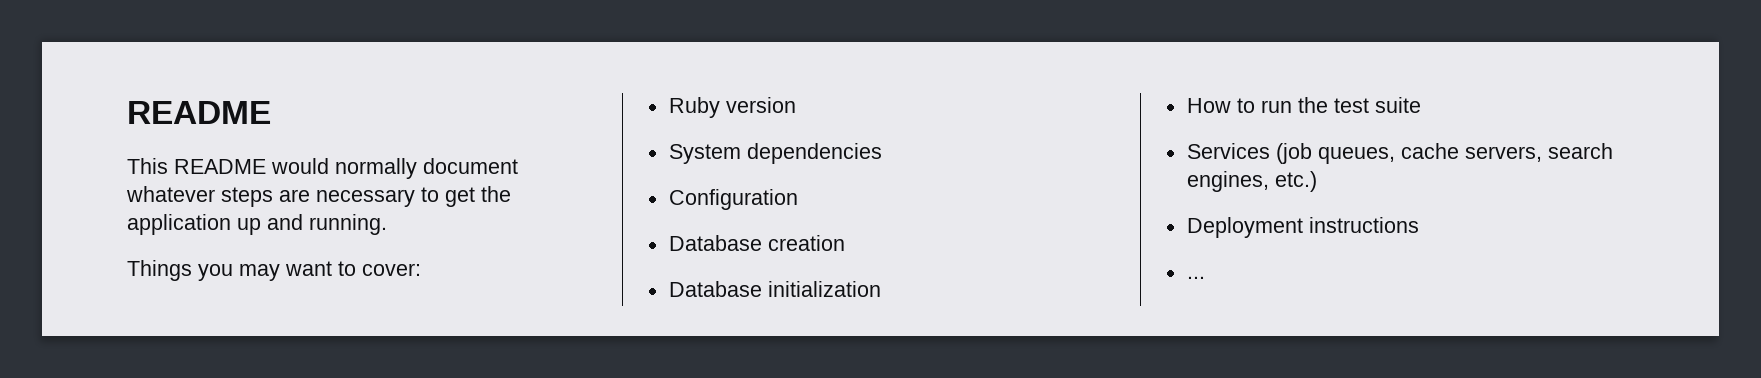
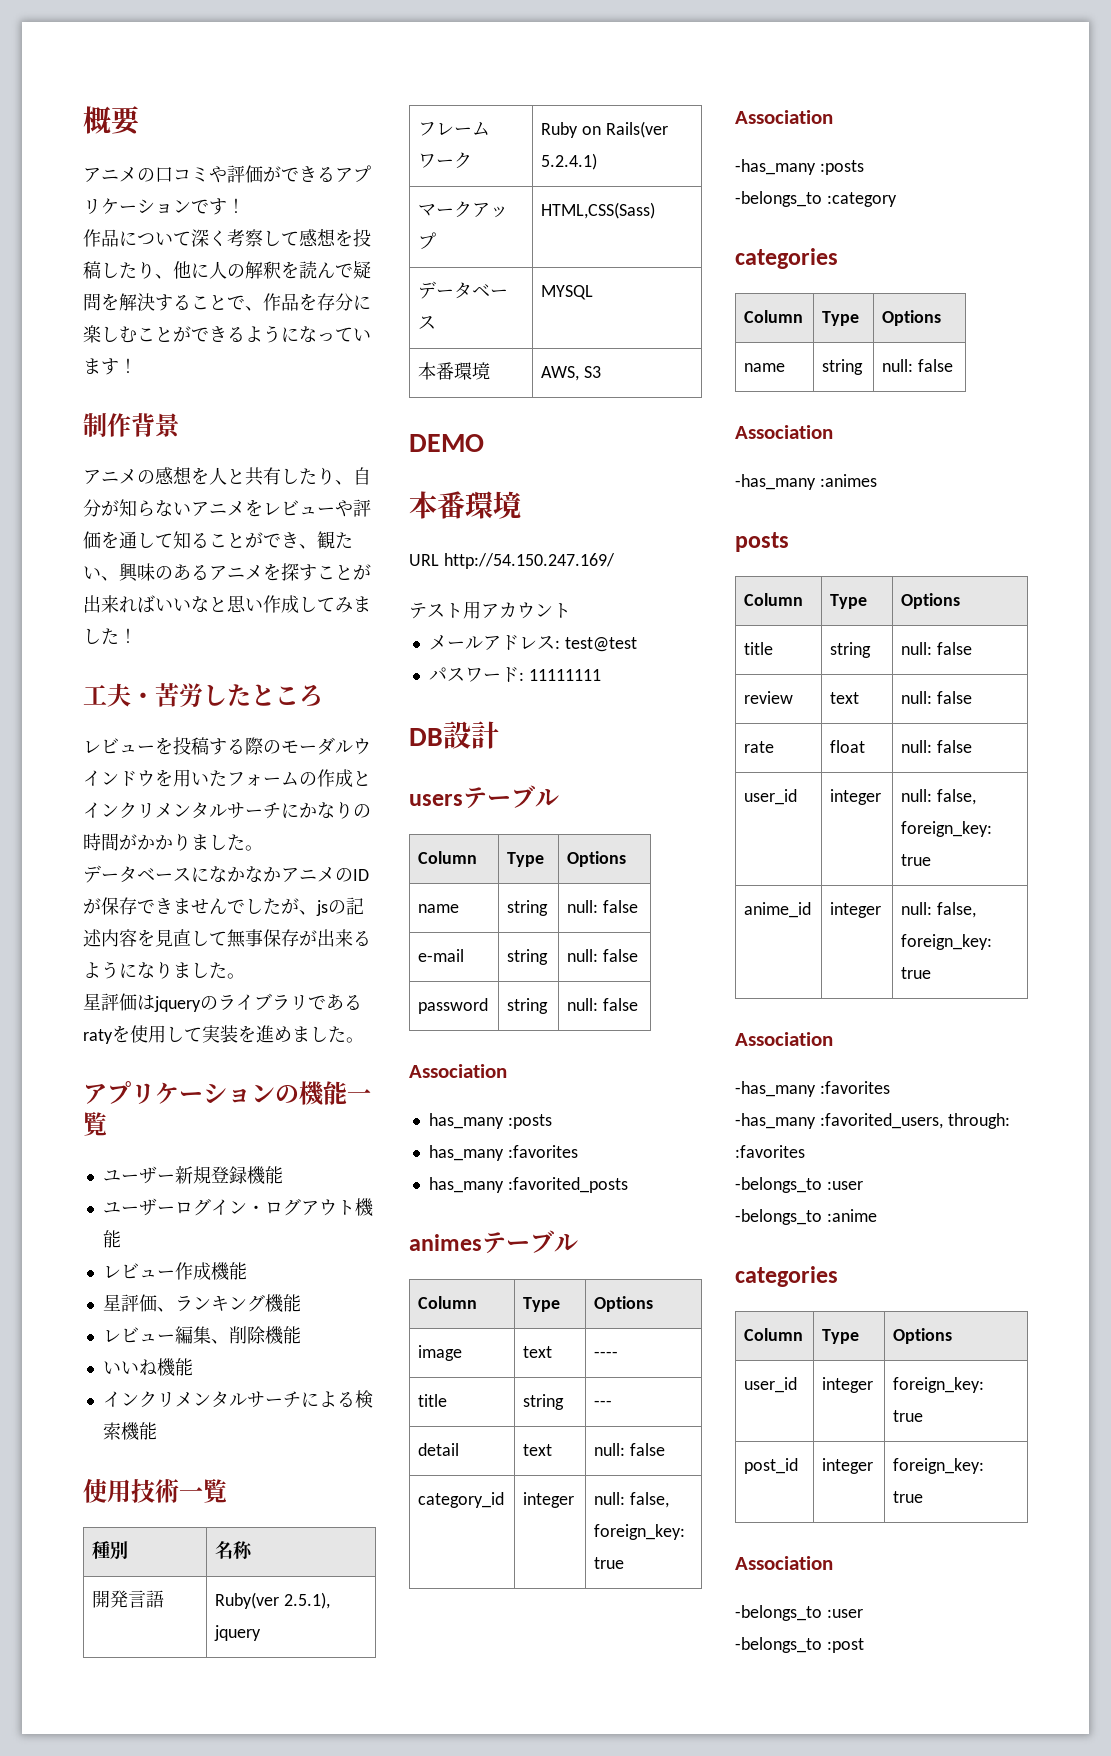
[127,101,271,124] [127,158,518,179] [126,186,511,207] [127,214,387,235] [127,260,421,281] [668,97,796,118] [668,143,882,164] [668,189,798,210] [668,235,845,251] [668,281,881,297] [1186,97,1421,113] [1186,143,1613,164] [1186,171,1317,192] [1186,217,1419,238] [1186,276,1205,279] README // This README would normally document whatever steps are necessary to get the application up and running. // Things you may want to cover: // Ruby version // System dependencies // Configuration // Database creation // Database initialization // How to run the test suite // Services (job queues, cache servers, search engines, etc.) // Deployment instructions // ... -> [83,106,140,135] [83,165,371,183] [83,198,245,215] [83,228,371,247] [83,260,371,279] [83,293,371,311] [83,325,371,343] [83,358,137,375] [83,413,180,438] [83,466,371,486] [83,499,371,517] [83,531,353,549] [83,563,371,582] [83,595,371,613] [83,628,137,645] [83,683,323,708] [83,737,371,755] [83,769,371,787] [83,801,371,819] [83,833,263,851] [83,865,369,883] [83,897,364,916] [83,929,371,948] [83,961,245,979] [83,993,362,1012] [83,1025,364,1044] [83,1081,371,1106] [83,1112,107,1136] [102,1166,283,1185] [102,1198,374,1217] [102,1230,121,1248] [102,1262,247,1281] [102,1294,301,1313] [102,1326,301,1345] [102,1358,193,1377] [102,1390,373,1408] [102,1422,157,1441] [83,1478,227,1503] [92,1541,129,1560] [215,1541,254,1559] [92,1590,165,1608] [215,1592,331,1609] [214,1625,262,1641] [418,122,491,136] [418,152,473,169] [541,121,669,138] [541,153,598,170] [418,201,509,218] [418,232,437,250] [541,202,656,219] [418,281,509,299] [418,316,437,329] [541,285,594,300] [418,362,491,380] [541,366,602,381] [409,434,484,452] [409,491,521,519] [409,553,615,569] [409,601,571,619] [428,635,637,652] [428,667,601,683] [409,721,499,749] [409,785,559,809] [418,851,478,864] [507,852,545,867] [567,851,627,867] [418,904,460,913] [507,900,549,916] [567,900,639,913] [418,949,465,962] [507,949,549,965] [567,949,639,962] [418,998,489,1014] [507,998,549,1014] [567,998,639,1011] [409,1064,507,1078] [428,1113,552,1129] [428,1145,578,1161] [428,1177,628,1193] [409,1230,578,1254] [418,1296,478,1309] [523,1297,561,1312] [594,1296,654,1312] [418,1345,463,1361] [523,1346,553,1358] [594,1351,619,1358] [418,1394,448,1407] [523,1394,565,1410] [594,1400,613,1407] [418,1443,460,1456] [523,1444,553,1456] [594,1443,666,1456] [418,1492,505,1508] [523,1492,575,1508] [594,1492,670,1508] [594,1524,686,1540] [594,1557,625,1569] [735,110,833,124] [735,159,864,175] [735,191,897,207] [735,248,838,269] [744,310,804,323] [822,311,860,326] [882,310,942,326] [744,363,786,372] [822,359,864,375] [882,359,954,372] [735,425,833,439] [735,474,877,490] [735,532,789,552] [744,593,804,606] [830,594,868,609] [901,593,961,609] [744,642,774,655] [830,642,872,658] [901,642,973,655] [744,691,794,704] [830,692,860,704] [901,691,973,704] [744,741,775,753] [830,740,866,753] [901,740,973,753] [744,789,798,805] [830,789,882,805] [901,789,977,805] [901,821,993,837] [901,854,932,866] [744,902,812,918] [830,902,882,918] [901,902,977,918] [901,934,993,950] [901,967,932,979] [735,1032,833,1046] [735,1081,890,1097] [735,1113,1010,1129] [735,1145,805,1158] [735,1177,863,1193] [735,1209,877,1225] [735,1266,838,1287] [744,1328,804,1341] [822,1329,860,1344] [893,1328,953,1344] [744,1377,798,1393] [822,1377,874,1393] [893,1377,985,1393] [893,1410,924,1422] [744,1458,799,1474] [822,1458,874,1474] [893,1458,985,1474] [893,1491,924,1503] [735,1556,833,1570] [735,1605,863,1621] [735,1637,864,1653] 概要 // アニメの口コミや評価ができるアプリケーションです！ // 作品について深く考察して感想を投稿したり、他に人の解釈を読んで疑問を解決することで、作品を存分に楽しむことができるようになっています！ // 制作背景 // アニメの感想を人と共有したり、自分が知らないアニメをレビューや評価を通して知ることができ、観たい、興味のあるアニメを探すことが出来ればいいなと思い作成してみました！ // 工夫・苦労したところ // レビューを投稿する際のモーダルウインドウを用いたフォームの作成とインクリメンタルサーチにかなりの時間がかかりました。 // データベースになかなかアニメのIDが保存できませんでしたが、jsの記述内容を見直して無事保存が出来るようになりました。 // 星評価はjqueryのライブラリであるratyを使用して実装を進めました。 // アプリケーションの機能一覧 // ユーザー新規登録機能 // ユーザーログイン・ログアウト機能 // レビュー作成機能 // 星評価、ランキング機能 // レビュー編集、削除機能 // いいね機能 // インクリメンタルサーチによる検索機能 // 使用技術一覧 // 種別 | 名称 // 開発言語 | Ruby(ver 2.5.1), jquery // フレームワーク | Ruby on Rails(ver 5.2.4.1) // マークアップ | HTML,CSS(Sass) // データベース | MYSQL // 本番環境 | AWS, S3 // DEMO // 本番環境 // URL http://54.150.247.169/ // テスト用アカウント // メールアドレス: test@test // パスワード: 11111111 // DB設計 // usersテーブル // Column | Type | Options // name | string | null: false // e-mail | string | null: false // password | string | null: false // Association // has_many :posts // has_many :favorites // has_many :favorited_posts // animesテーブル // Column | Type | Options // image | text | ---- // title | string | --- // detail | text | null: false // category_id | integer | null: false, foreign_key: true // Association // -has_many :posts // -belongs_to :category // categories // Column | Type | Options // name | string | null: false // Association // -has_many :animes // posts // Column | Type | Options // title | string | null: false // review | text | null: false // rate | float | null: false // user_id | integer | null: false, foreign_key: true // anime_id | integer | null: false, foreign_key: true // Association // -has_many :favorites // -has_many :favorited_users, through: :favorites // -belongs_to :user // -belongs_to :anime // categories // Column | Type | Options // user_id | integer | foreign_key: true // post_id | integer | foreign_key: true // Association // -belongs_to :user // -belongs_to :post

